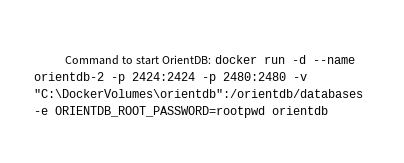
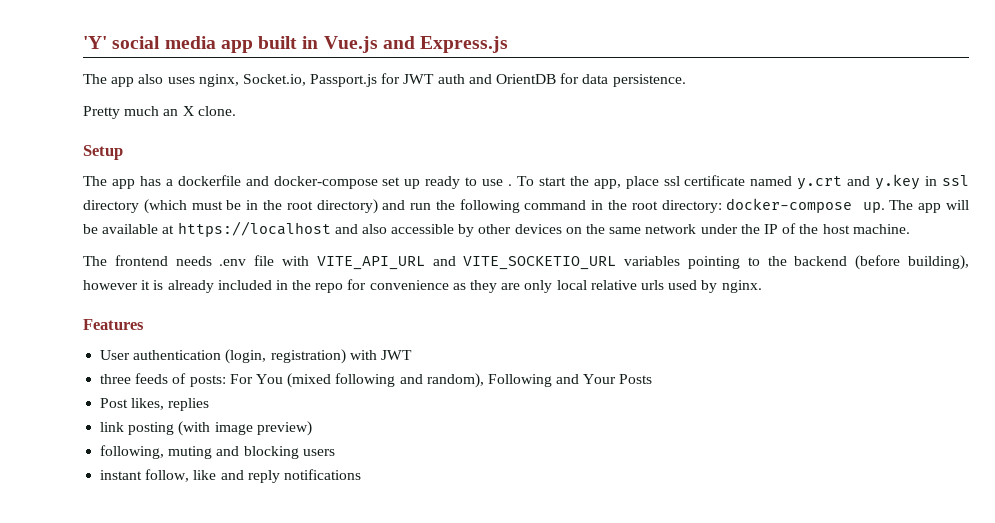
[64,55,355,65] [34,72,307,84] [34,89,363,98] [34,106,328,118] Command to start OrientDB: docker run -d --name orientdb-2 -p 2424:2424 -p 2480:2480 -v "C:\DockerVolumes\orientdb":/orientdb/databases -e ORIENTDB_ROOT_PASSWORD=rootpwd orientdb -> [83,36,509,53] [83,73,686,87] [83,106,236,119] [83,145,123,160] [83,174,969,190] [83,198,969,214] [83,221,910,237] [83,255,969,270] [83,279,762,293] [83,319,144,330] [100,349,412,364] [100,373,653,388] [100,398,210,411] [100,421,312,436] [100,445,335,459] [100,469,361,483] 'Y' social media app built in Vue.js and Express.js // The app also uses nginx, Socket.io, Passport.js for JWT auth and OrientDB for data persistence. // Pretty much an X clone. // Setup // The app has a dockerfile and docker-compose set up ready to use . To start the app, place ssl certificate named y.crt and y.key in ssl directory (which must be in the root directory) and run the following command in the root directory: docker-compose up. The app will be available at https://localhost and also accessible by other devices on the same network under the IP of the host machine. // The frontend needs .env file with VITE_API_URL and VITE_SOCKETIO_URL variables pointing to the backend (before building), however it is already included in the repo for convenience as they are only local relative urls used by nginx. // Features // User authentication (login, registration) with JWT // three feeds of posts: For You (mixed following and random), Following and Your Posts // Post likes, replies // link posting (with image preview) // following, muting and blocking users // instant follow, like and reply notifications

